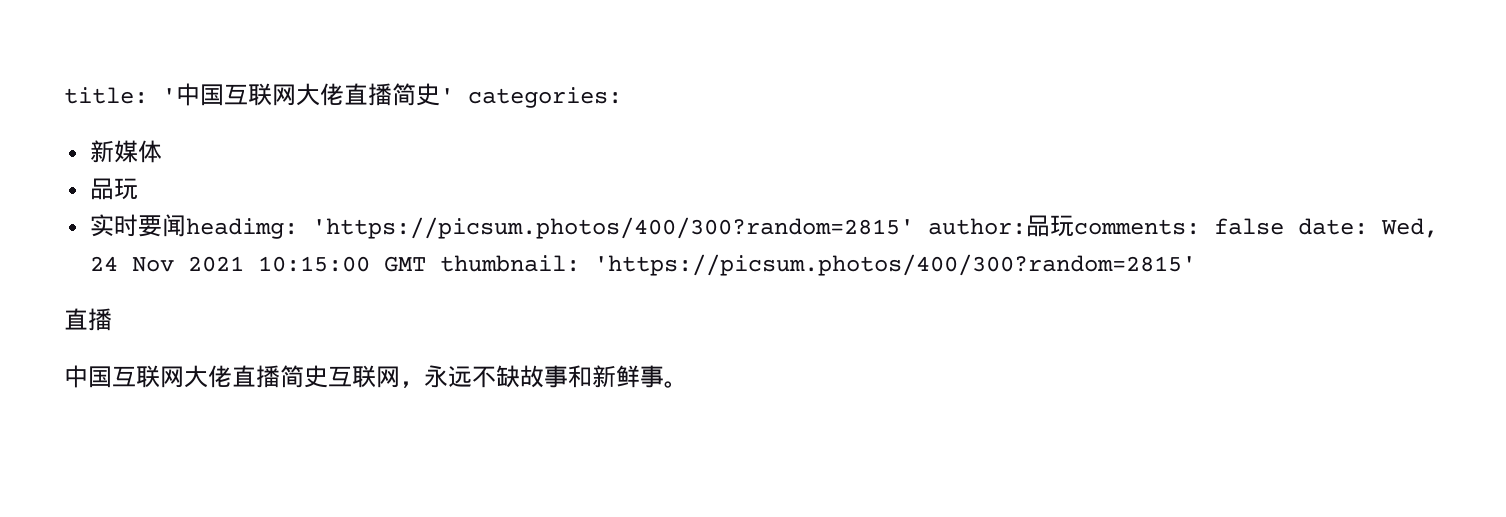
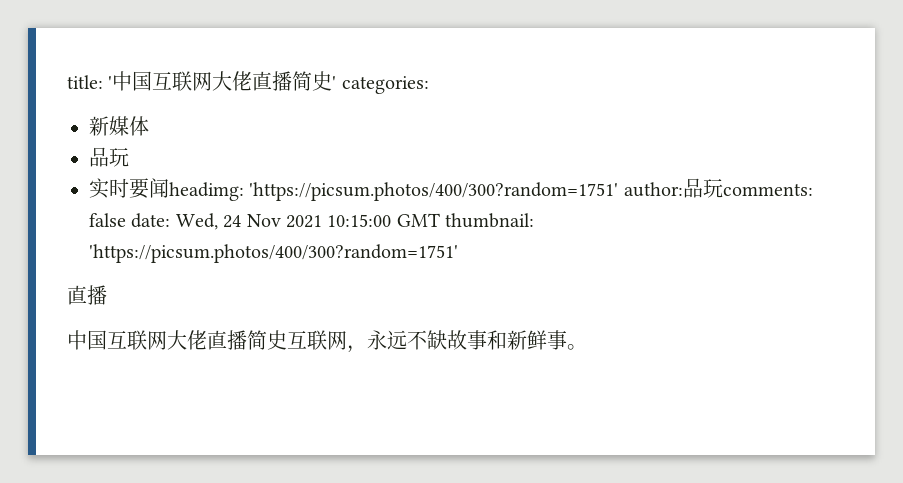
[312,217,915,239] 'https://picsum.photos/400/300?random=2815' -> [249,182,619,201] 'https://picsum.photos/400/300?random=1751'
[594,254,1197,276] 'https://picsum.photos/400/300?random=2815' -> [89,244,458,263] 'https://picsum.photos/400/300?random=1751'

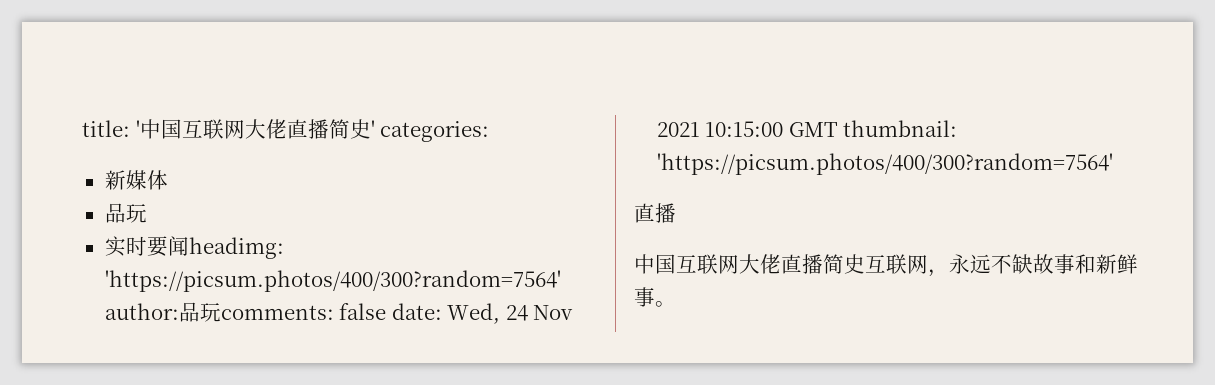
[249,182,619,201] 'https://picsum.photos/400/300?random=1751' -> [104,270,561,292] 'https://picsum.photos/400/300?random=7564'
[89,244,458,263] 'https://picsum.photos/400/300?random=1751' -> [656,153,1113,175] 'https://picsum.photos/400/300?random=7564'

